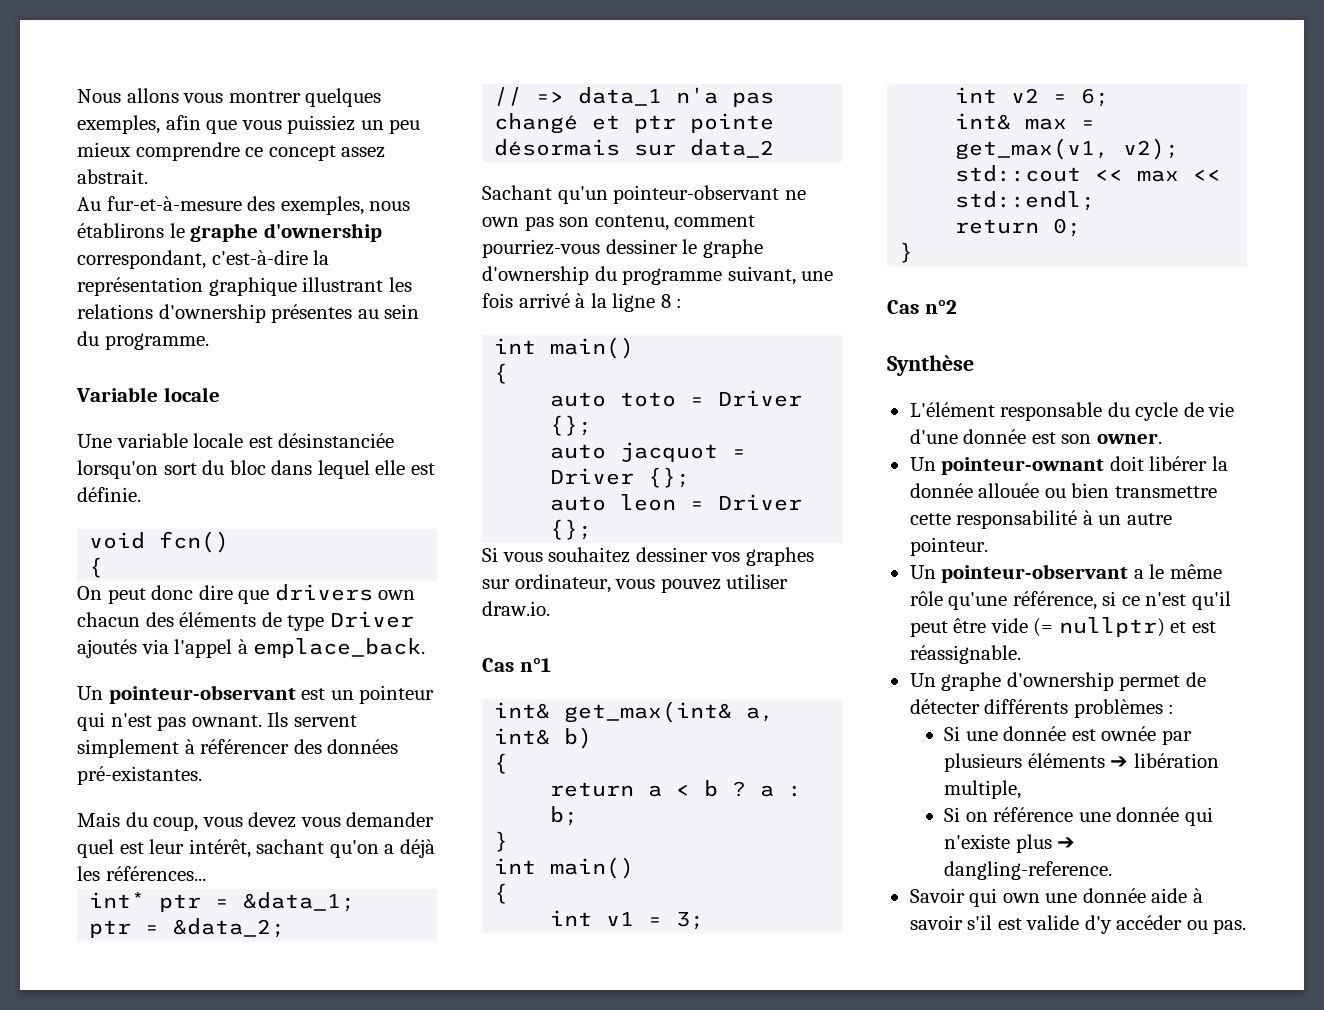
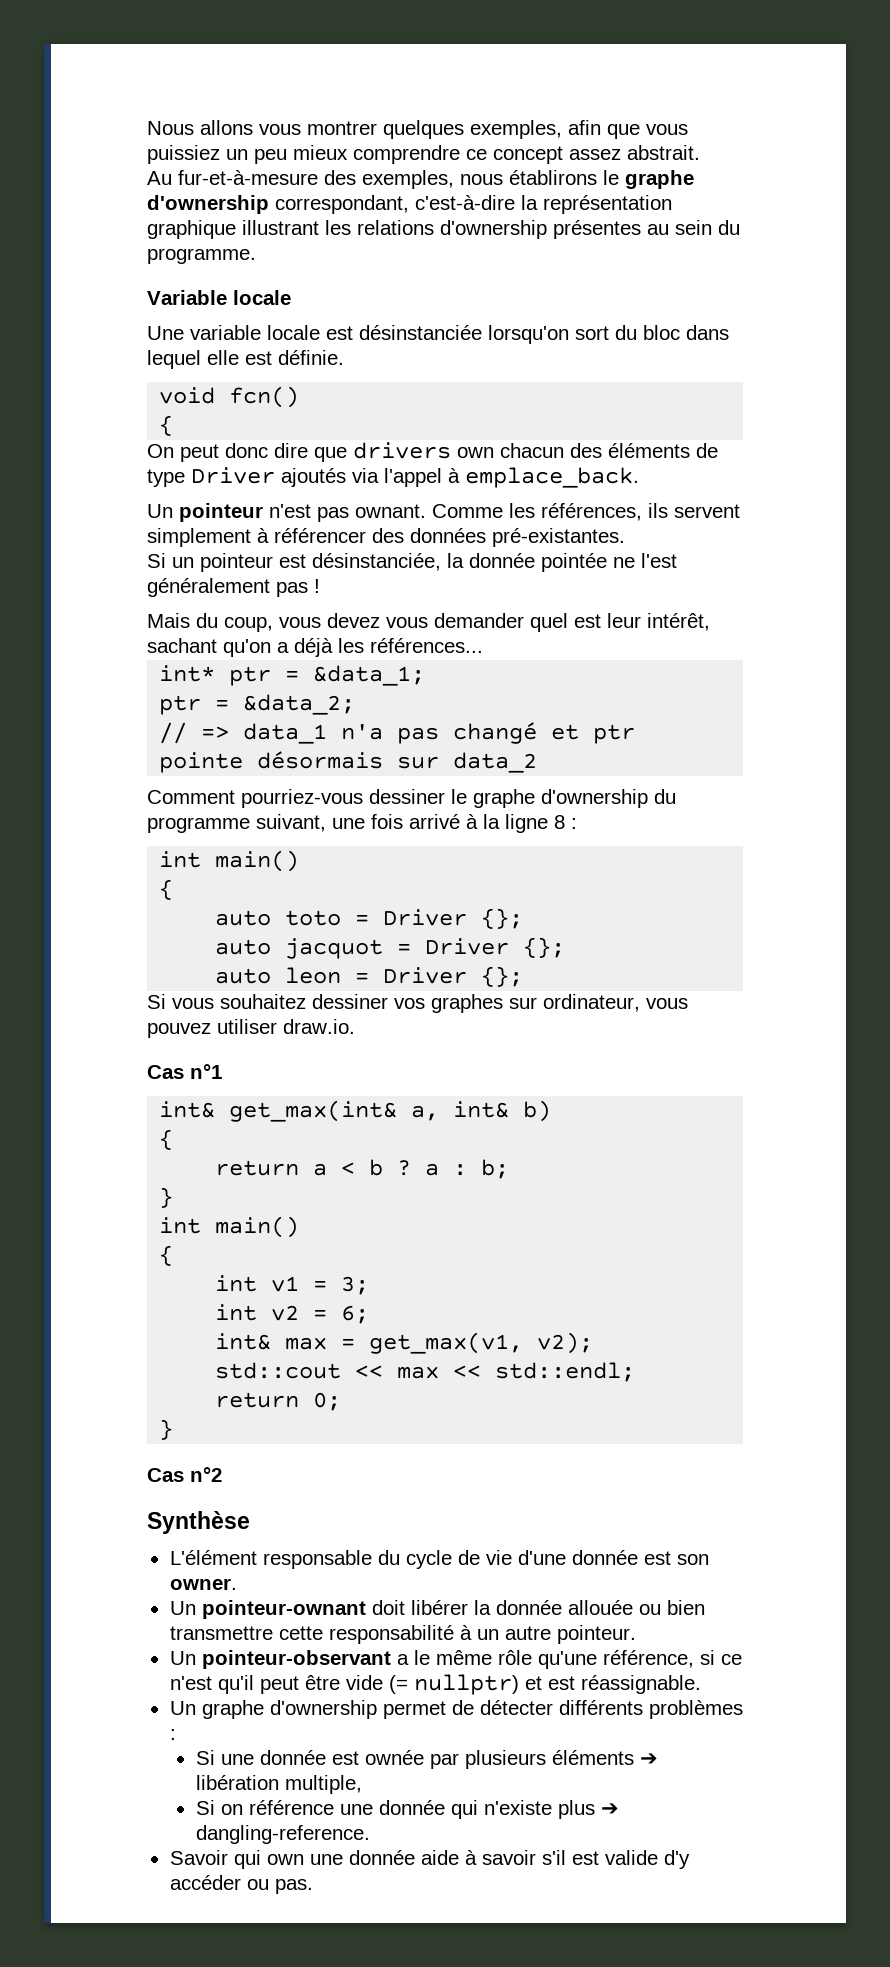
[108,685,435,704] [77,712,289,731] pointeur-observant est un pointeur qui n'est pas ownant. Ils -> [179,503,668,522] pointeur n'est pas ownant. Comme les références, ils
(202, 775) none -> [147,553,677,572] [147,578,320,597] // Si un pointeur est désinstanciée, la donnée pointée ne l'est généralement pas !
[482,185,806,204] [482,215,756,231] Sachant qu'un pointeur-observant ne own pas son contenu, comment -> [147,790,235,804] Comment

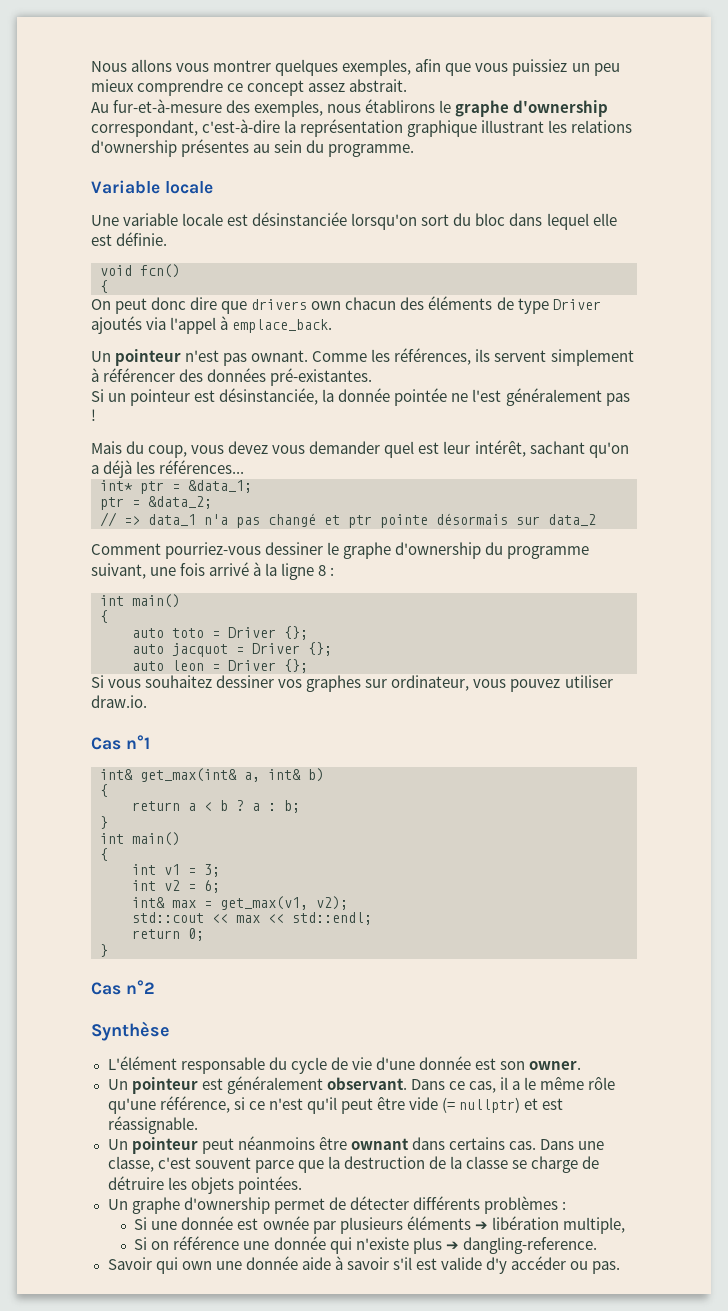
[201,1600,705,1619] [169,1625,636,1644] [169,1650,391,1669] pointeur-ownant doit libérer la donnée allouée ou bien transmettre cette responsabilité à un autre pointeur. // Un pointeur-observant -> [131,1076,508,1094] pointeur est généralement observant. Dans ce cas, il
(701, 1684) none -> [107,1136,604,1154] [107,1156,600,1173] [107,1176,302,1194] // Un pointeur peut néanmoins être ownant dans certains cas. Dans une classe, c'est souvent parce que la destruction de la classe se charge de détruire les objets pointées.

